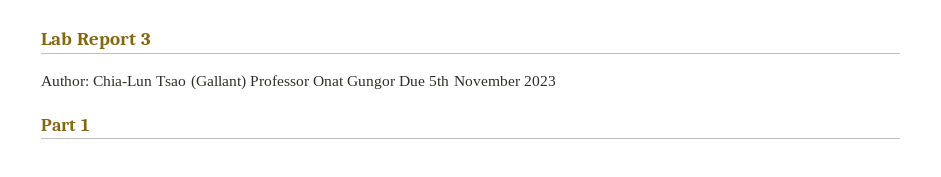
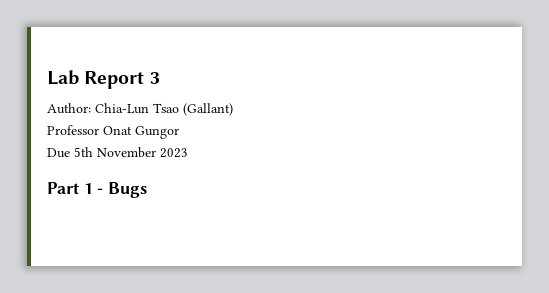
(246, 82) none -> (233, 109) //
(397, 82) none -> (179, 132) //
(89, 124) none -> [97,182,148,198] - Bugs

